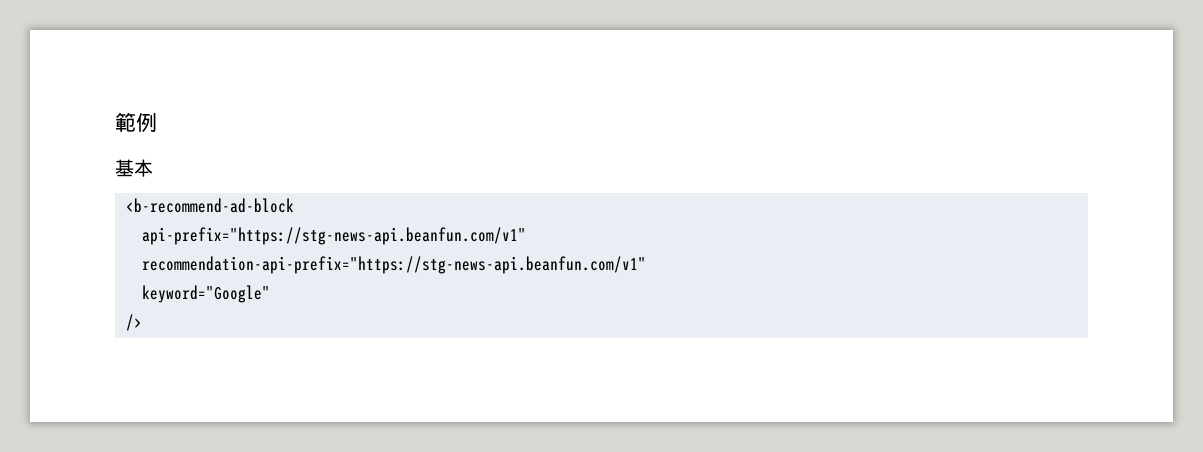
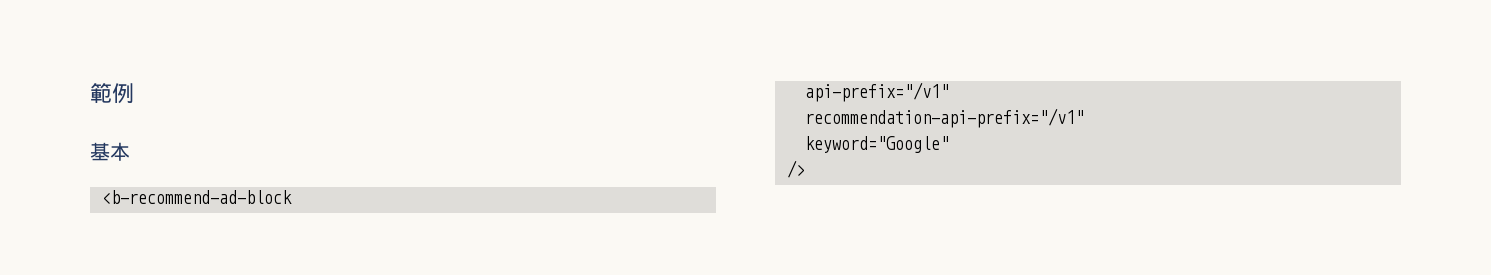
[142,227,527,245] [142,256,647,274] api-prefix="https://stg-news-api.beanfun.com/v1" // recommendation-api-prefix="https://stg-news-api.beanfun.com/v1" -> [805,82,949,102] [805,108,1084,128] api-prefix="/v1" // recommendation-api-prefix="/v1"

